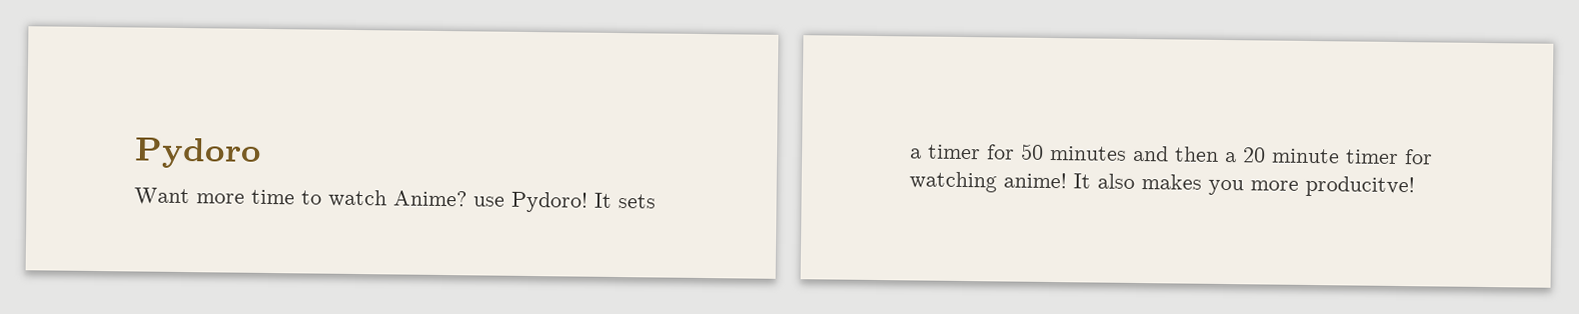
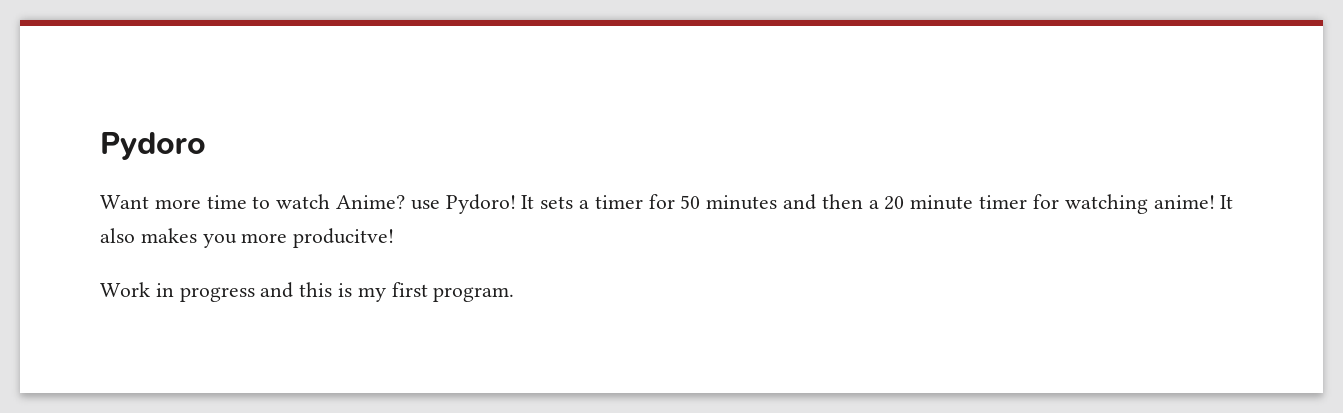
(1415, 186) none -> [100,282,515,302] // Work in progress and this is my first program.

